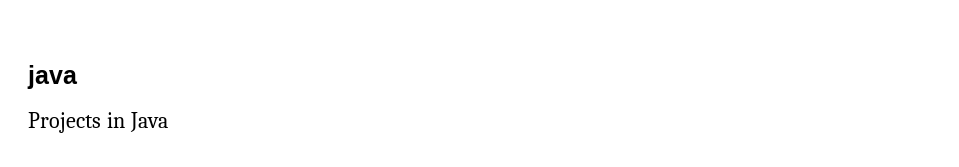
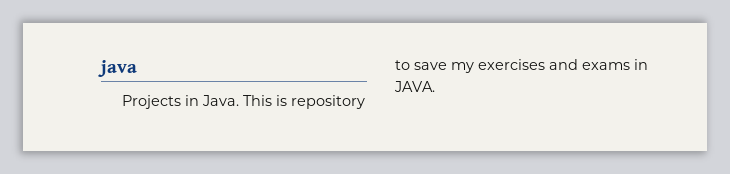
[129,112,168,132] Java -> [201,95,365,109] [395,59,648,73] [394,81,435,92] Java. This is repository to save my exercises and exams in JAVA.

